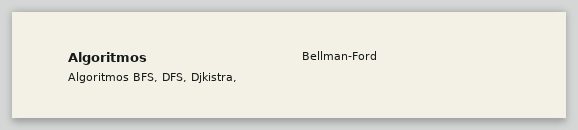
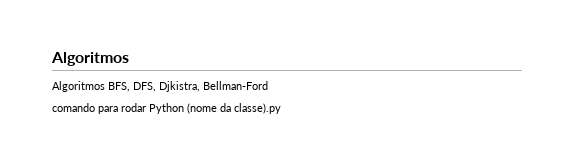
(377, 55) none -> [52,103,281,114] // comando para rodar Python (nome da classe).py

